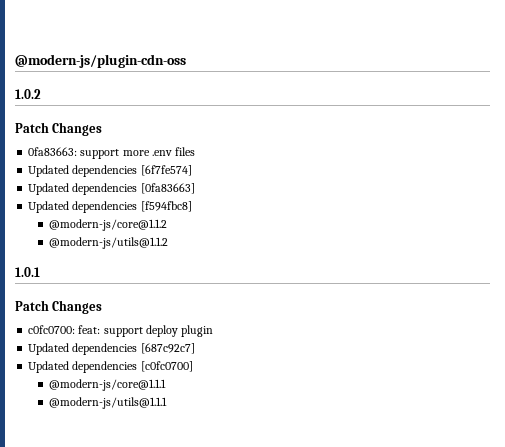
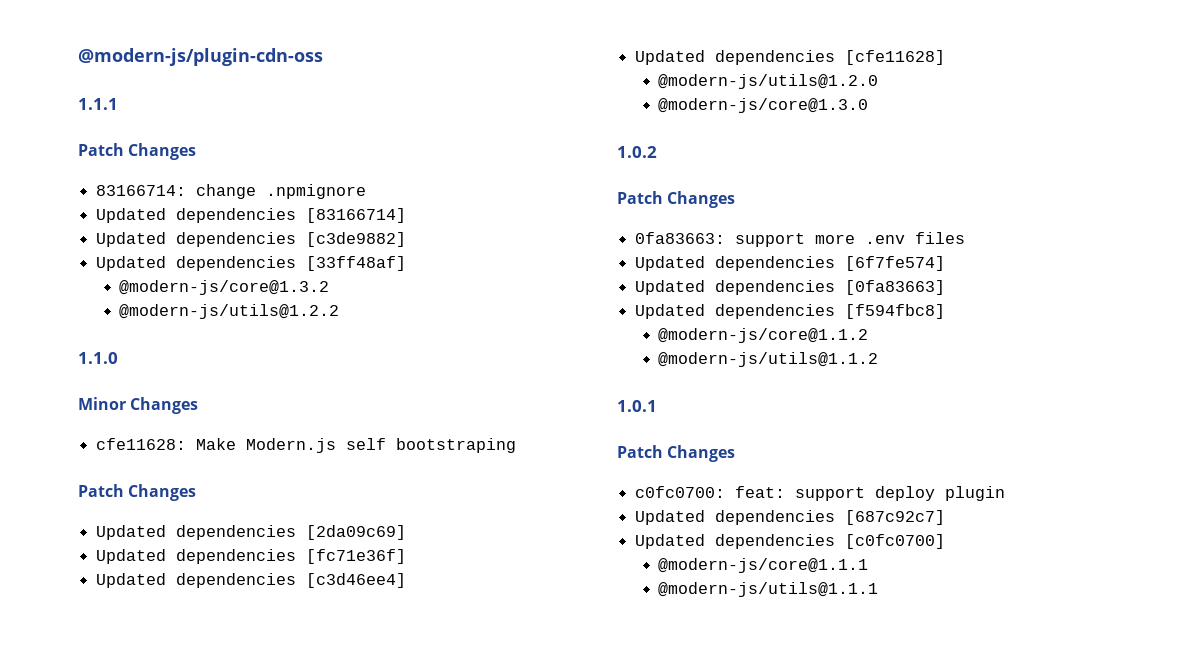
(186, 61) none -> [78,98,118,110] [78,143,197,160] [96,184,367,199] [96,208,407,223] [96,232,407,247] [96,256,407,271] [119,280,330,295] [119,304,340,319] [78,352,118,364] [78,397,199,414] [96,438,517,453] [78,484,197,501] [96,525,407,540] [96,549,407,564] [96,573,407,588] [635,50,946,65] [658,74,879,89] [658,98,869,113] // 1.1.1 // Patch Changes // 83166714: change .npmignore // Updated dependencies [83166714] // Updated dependencies [c3de9882] // Updated dependencies [33ff48af] // @modern-js/core@1.3.2 // @modern-js/utils@1.2.2 // 1.1.0 // Minor Changes // cfe11628: Make Modern.js self bootstraping // Patch Changes // Updated dependencies [2da09c69] // Updated dependencies [fc71e36f] // Updated dependencies [c3d46ee4] // Updated dependencies [cfe11628] // @modern-js/utils@1.2.0 // @modern-js/core@1.3.0

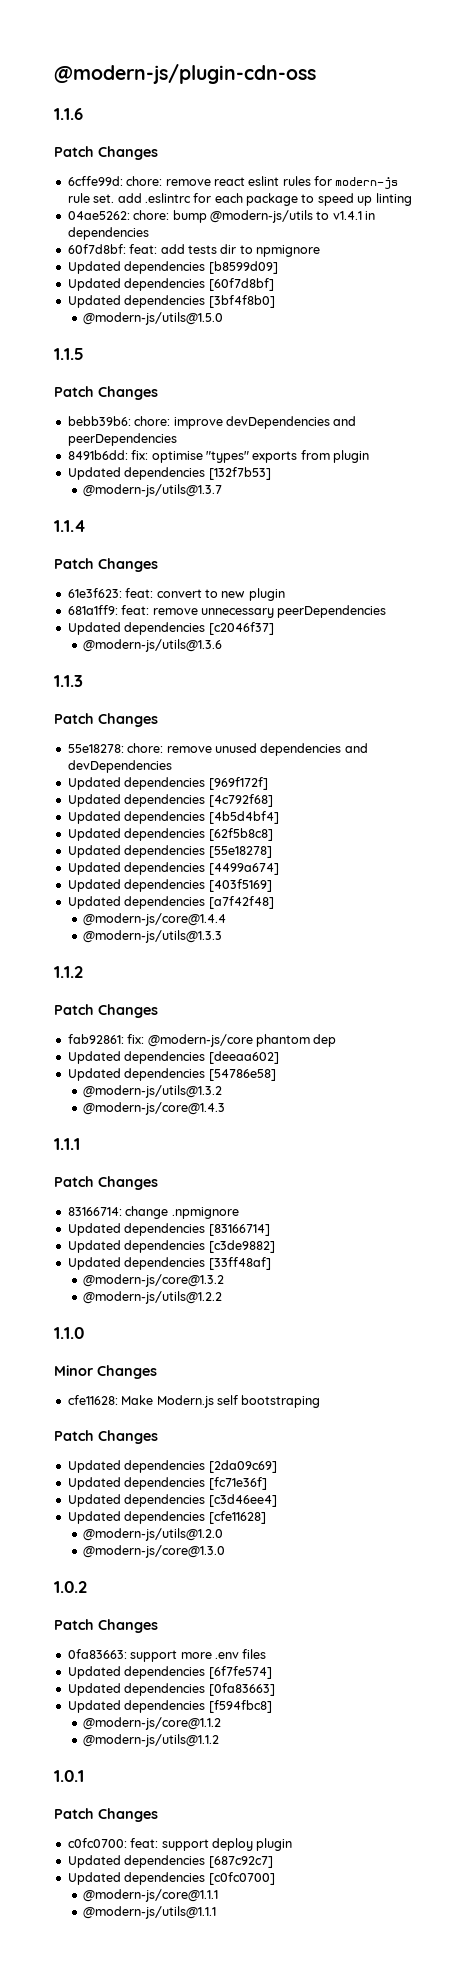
(323, 57) none -> [54,108,83,120] [54,146,158,160] [67,176,399,189] [67,193,412,206] [67,210,375,223] [67,227,149,240] [67,244,320,257] [67,261,278,274] [67,278,274,291] [67,295,275,308] [83,312,224,325] [54,348,84,360] [54,386,158,400] [67,416,357,429] [67,433,177,446] [67,450,369,463] [67,467,271,480] [83,484,223,497] [54,520,86,532] [54,558,158,572] [67,588,285,601] [67,605,387,618] [67,622,274,635] [83,639,223,652] [54,675,83,687] [54,713,158,727] [67,743,368,756] [67,760,172,773] [67,777,268,790] [67,794,273,807] [67,811,279,824] [67,828,273,841] [67,845,272,858] [67,862,279,875] [67,879,272,892] [67,896,274,909] [83,913,227,926] [83,930,223,943] [54,966,83,978] [54,1004,158,1018] [67,1034,337,1047] [67,1051,279,1064] [67,1068,276,1081] [83,1085,223,1098] [83,1102,226,1115] // 1.1.6 // Patch Changes // 6cffe99d: chore: remove react eslint rules for modern-js rule set. add .eslintrc for each package to speed up linting // 04ae5262: chore: bump @modern-js/utils to v1.4.1 in dependencies // 60f7d8bf: feat: add tests dir to npmignore // Updated dependencies [b8599d09] // Updated dependencies [60f7d8bf] // Updated dependencies [3bf4f8b0] // @modern-js/utils@1.5.0 // 1.1.5 // Patch Changes // bebb39b6: chore: improve devDependencies and peerDependencies // 8491b6dd: fix: optimise "types" exports from plugin // Updated dependencies [132f7b53] // @modern-js/utils@1.3.7 // 1.1.4 // Patch Changes // 61e3f623: feat: convert to new plugin // 681a1ff9: feat: remove unnecessary peerDependencies // Updated dependencies [c2046f37] // @modern-js/utils@1.3.6 // 1.1.3 // Patch Changes // 55e18278: chore: remove unused dependencies and devDependencies // Updated dependencies [969f172f] // Updated dependencies [4c792f68] // Updated dependencies [4b5d4bf4] // Updated dependencies [62f5b8c8] // Updated dependencies [55e18278] // Updated dependencies [4499a674] // Updated dependencies [403f5169] // Updated dependencies [a7f42f48] // @modern-js/core@1.4.4 // @modern-js/utils@1.3.3 // 1.1.2 // Patch Changes // fab92861: fix: @modern-js/core phantom dep // Updated dependencies [deeaa602] // Updated dependencies [54786e58] // @modern-js/utils@1.3.2 // @modern-js/core@1.4.3

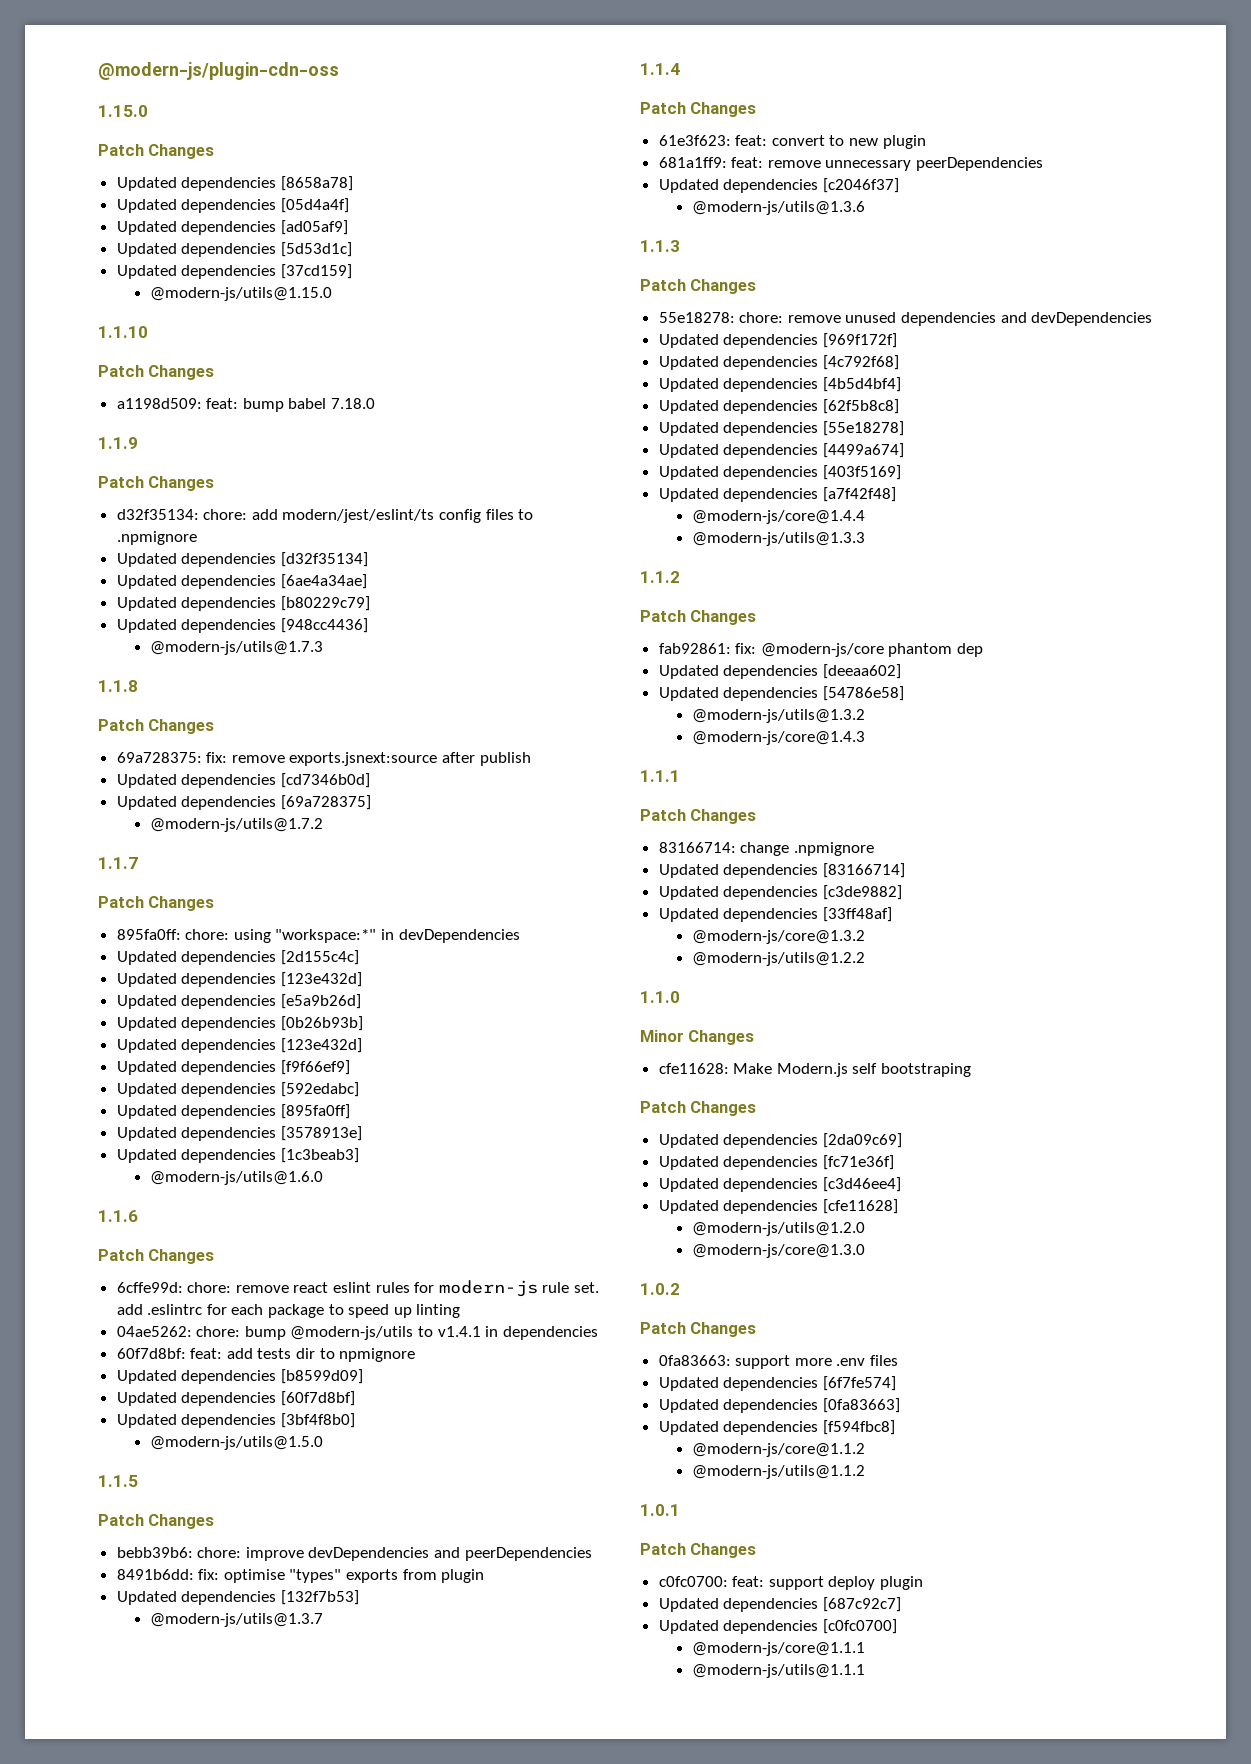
(316, 74) none -> [98,105,148,117] [98,144,215,159] [116,176,353,191] [116,198,349,213] [116,220,348,235] [116,242,352,257] [116,264,352,279] [150,287,333,301] [98,326,148,338] [98,365,215,380] [116,398,376,412] [98,437,138,449] [98,476,215,491] [116,509,534,523] [116,531,197,545] [116,552,368,567] [116,574,367,589] [116,596,370,611] [116,618,368,633] [150,641,324,655] [98,680,138,692] [98,719,215,734] [116,752,531,766] [116,773,370,788] [116,795,371,810] [150,818,324,832] [98,857,138,869] [98,896,215,911] [116,929,520,943] [116,950,359,965] [116,972,362,987] [116,994,361,1009] [116,1016,363,1031] [116,1038,362,1053] [116,1060,350,1075] [116,1082,359,1097] [116,1104,350,1119] [116,1126,362,1141] [116,1148,359,1163] [150,1171,324,1185] // 1.15.0 // Patch Changes // Updated dependencies [8658a78] // Updated dependencies [05d4a4f] // Updated dependencies [ad05af9] // Updated dependencies [5d53d1c] // Updated dependencies [37cd159] // @modern-js/utils@1.15.0 // 1.1.10 // Patch Changes // a1198d509: feat: bump babel 7.18.0 // 1.1.9 // Patch Changes // d32f35134: chore: add modern/jest/eslint/ts config files to .npmignore // Updated dependencies [d32f35134] // Updated dependencies [6ae4a34ae] // Updated dependencies [b80229c79] // Updated dependencies [948cc4436] // @modern-js/utils@1.7.3 // 1.1.8 // Patch Changes // 69a728375: fix: remove exports.jsnext:source after publish // Updated dependencies [cd7346b0d] // Updated dependencies [69a728375] // @modern-js/utils@1.7.2 // 1.1.7 // Patch Changes // 895fa0ff: chore: using "workspace:*" in devDependencies // Updated dependencies [2d155c4c] // Updated dependencies [123e432d] // Updated dependencies [e5a9b26d] // Updated dependencies [0b26b93b] // Updated dependencies [123e432d] // Updated dependencies [f9f66ef9] // Updated dependencies [592edabc] // Updated dependencies [895fa0ff] // Updated dependencies [3578913e] // Updated dependencies [1c3beab3] // @modern-js/utils@1.6.0

